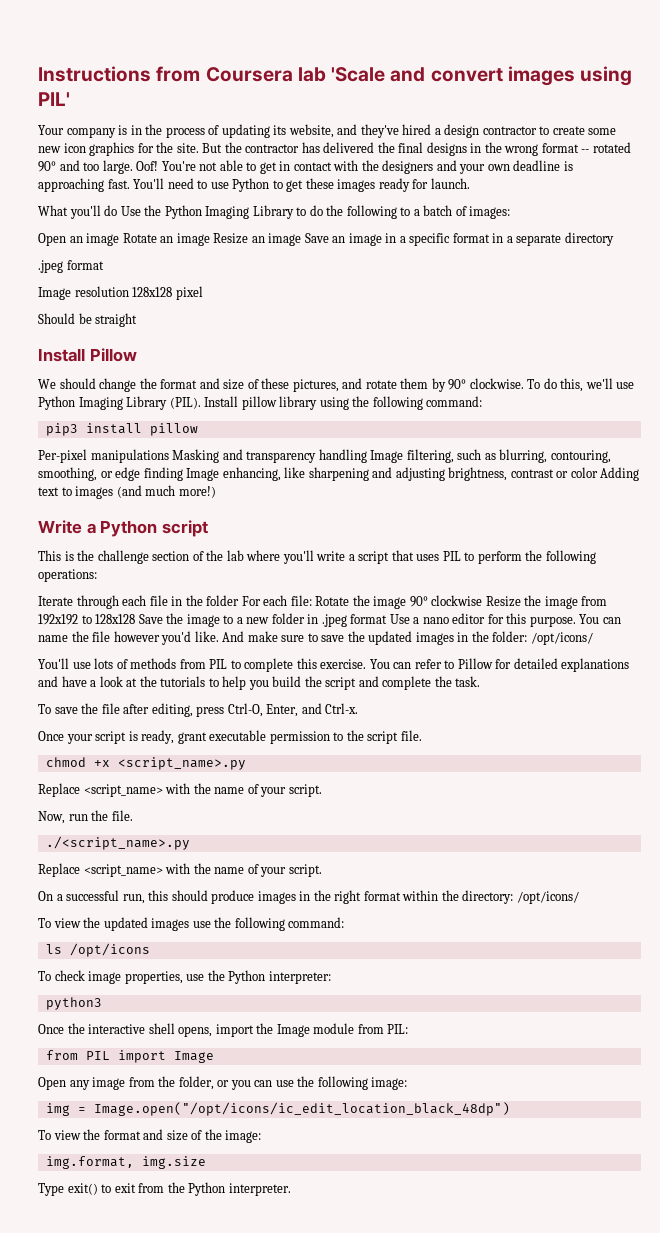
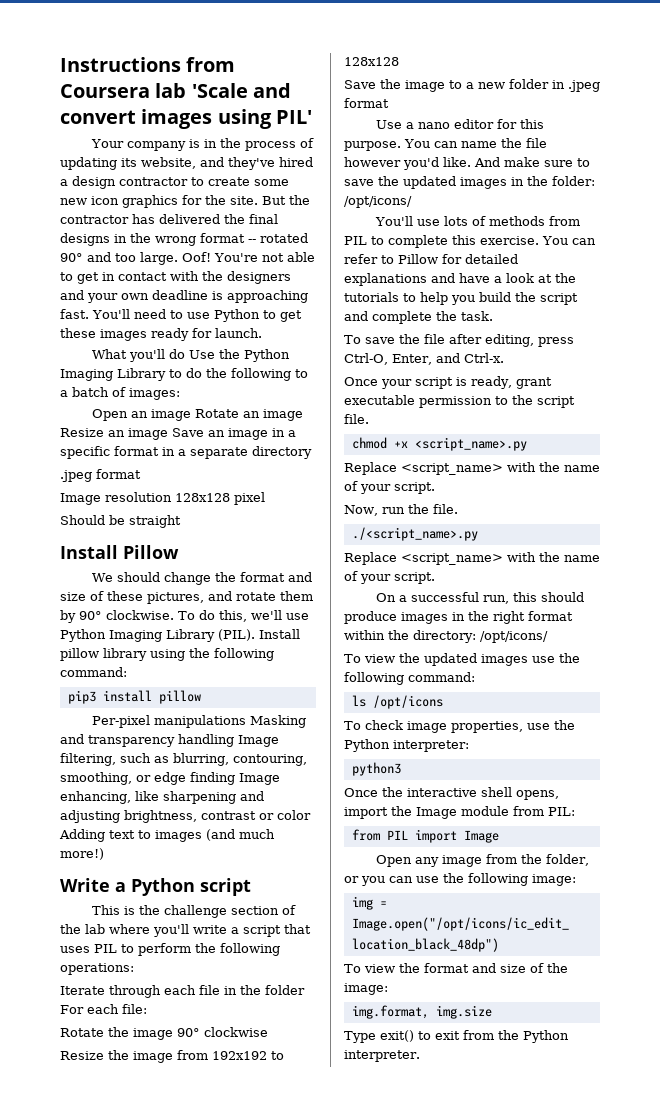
(312, 600) none -> (147, 1009) //
(483, 600) none -> (268, 1032) //
(136, 619) none -> (399, 61) //
(388, 619) none -> (389, 103) //

